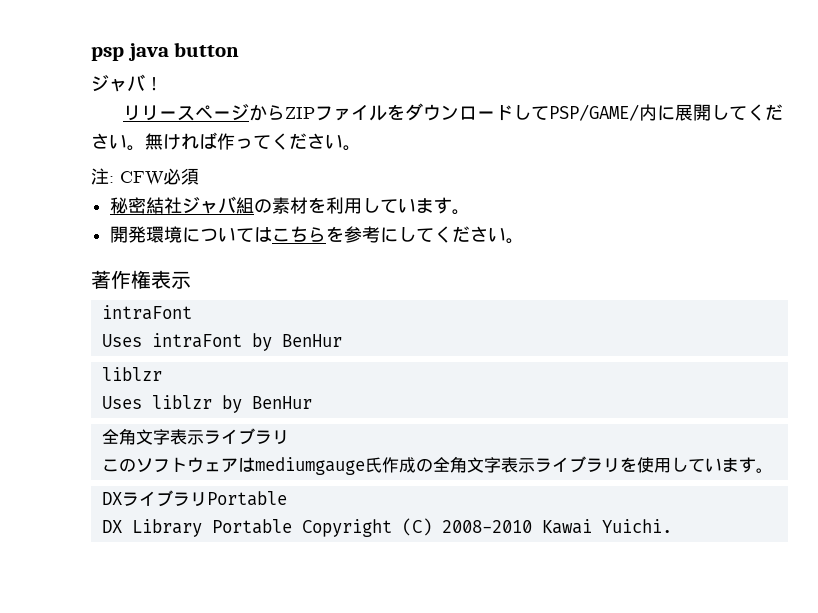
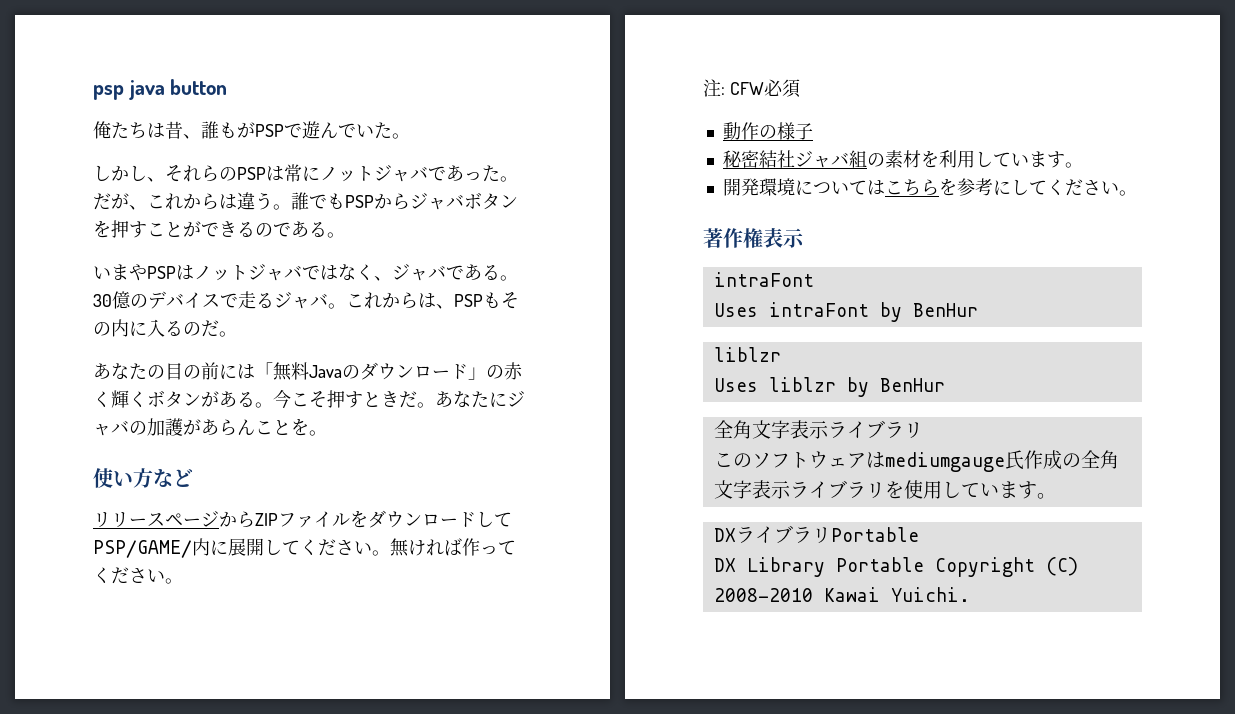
[91,74,163,92] ジャバ！ -> [93,121,410,139] [93,164,518,182] [93,192,518,210] [93,220,345,238] [93,264,518,281] [93,291,519,309] [93,319,237,337] [93,362,523,381] [93,390,525,409] [93,418,327,436] [93,468,193,488] 俺たちは昔、誰もがPSPで遊んでいた。 // しかし、それらのPSPは常にノットジャバであった。だが、これからは違う。誰でもPSPからジャバボタンを押すことができるのである。 // いまやPSPはノットジャバではなく、ジャバである。30億のデバイスで走るジャバ。これからは、PSPもその内に入るのだ。 // あなたの目の前には「無料Javaのダウンロード」の赤く輝くボタンがある。今こそ押すときだ。あなたにジャバの加護があらんことを。 // 使い方など
(199, 176) none -> [722,122,813,140] // 動作の様子

